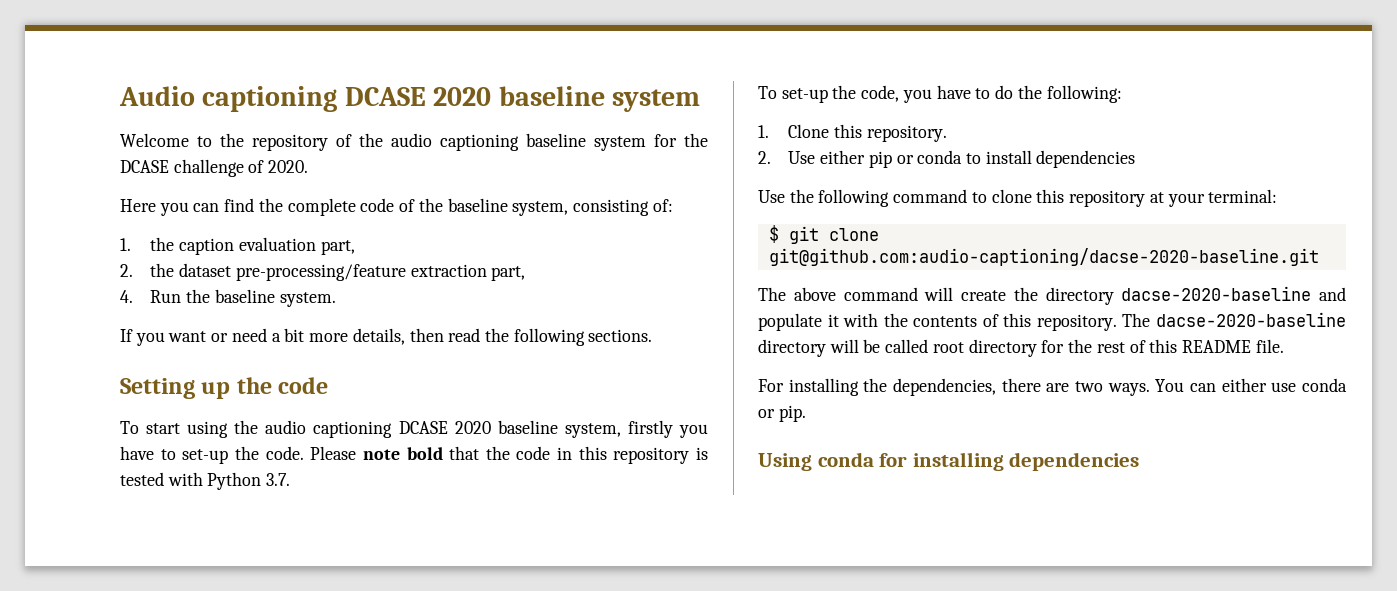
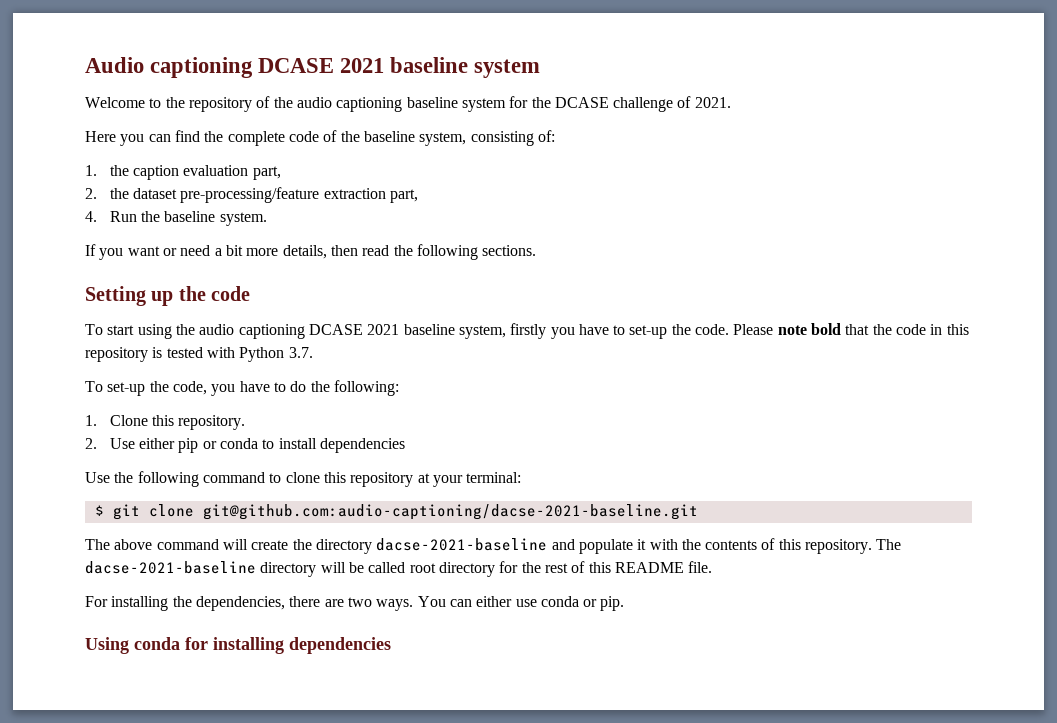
[433,87,492,106] 2020 -> [340,58,385,73] 2021
[268,160,309,173] 2020. -> [694,97,731,108] 2021.
[454,421,491,434] 2020 -> [367,324,400,335] 2021
[768,248,1319,266] git@github.com:audio-captioning/dacse-2020-baseline.git -> [202,504,698,520] git@github.com:audio-captioning/dacse-2021-baseline.git
[1121,286,1312,301] dacse-2020-baseline -> [376,538,548,551] dacse-2021-baseline
[1156,312,1346,327] dacse-2020-baseline -> [85,561,256,574] dacse-2021-baseline

